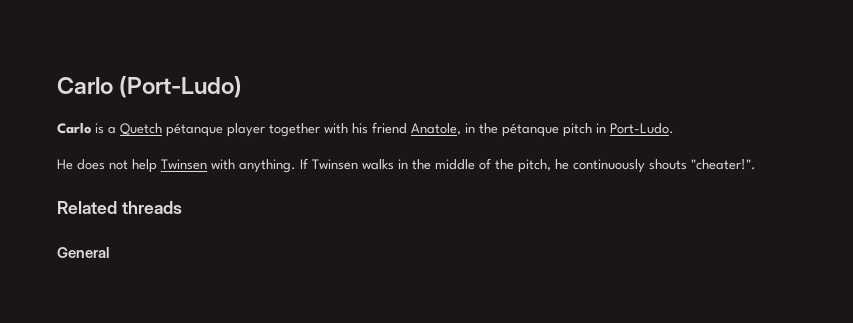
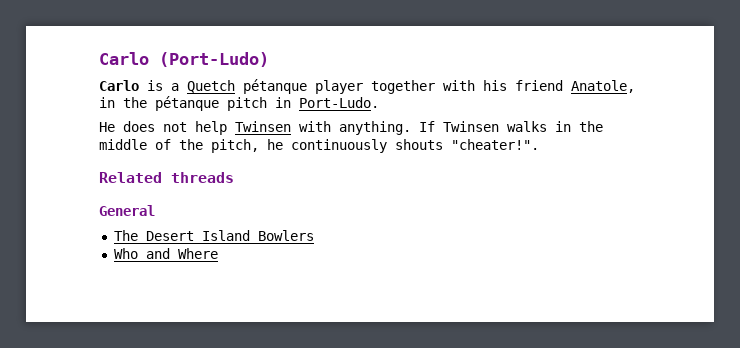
(109, 252) none -> [113,230,314,241] [113,248,218,259] // The Desert Island Bowlers // Who and Where

